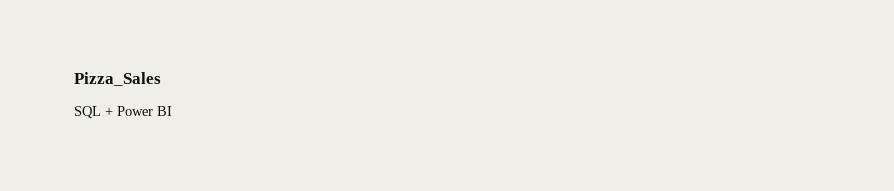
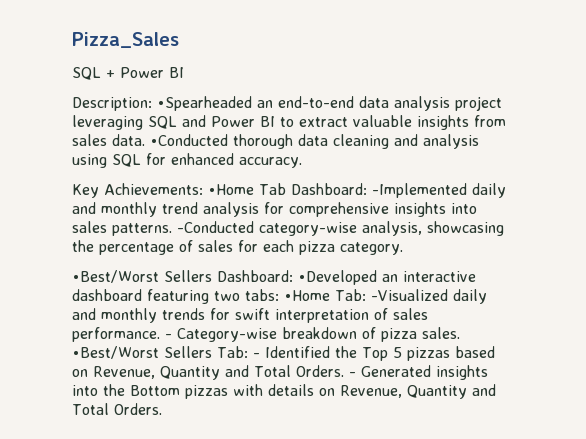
(172, 111) none -> [72,96,502,111] [72,115,506,130] [72,134,479,149] [72,153,302,168] [72,183,506,198] [72,202,477,217] [72,221,504,236] [72,240,403,255] [72,270,476,285] [72,289,487,304] [72,308,428,323] [72,327,460,342] [72,346,495,361] [72,365,488,380] [72,384,496,399] [72,403,162,415] // Description: •Spearheaded an end-to-end data analysis project leveraging SQL and Power BI to extract valuable insights from sales data. •Conducted thorough data cleaning and analysis using SQL for enhanced accuracy. // Key Achievements: •Home Tab Dashboard: -Implemented daily and monthly trend analysis for comprehensive insights into sales patterns. -Conducted category-wise analysis, showcasing the percentage of sales for each pizza category. // •Best/Worst Sellers Dashboard: •Developed an interactive dashboard featuring two tabs: •Home Tab: -Visualized daily and monthly trends for swift interpretation of sales performance. - Category-wise breakdown of pizza sales. •Best/Worst Sellers Tab: - Identified the Top 5 pizzas based on Revenue, Quantity and Total Orders. - Generated insights into the Bottom pizzas with details on Revenue, Quantity and Total Orders.

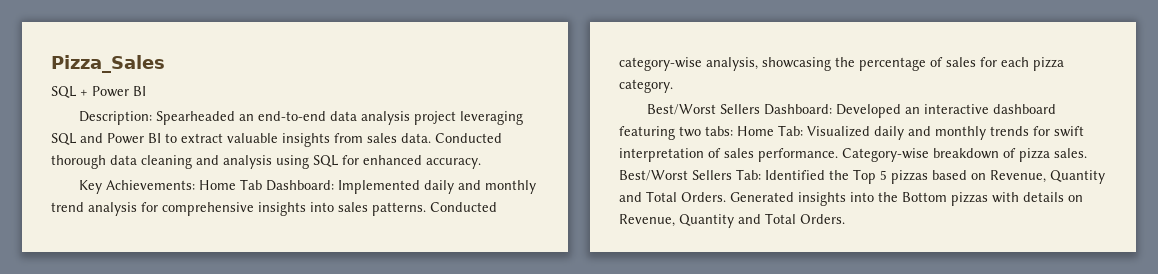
[157,96,252,111] •Spearheaded -> [156,111,236,125] Spearheaded
[150,134,228,146] •Conducted -> [435,133,502,143] Conducted
[208,184,254,195] •Home -> [199,180,237,190] Home
[371,183,467,198] -Implemented -> [338,180,421,194] Implemented
[177,221,254,233] -Conducted -> [430,202,497,212] Conducted
[72,270,159,283] •Best/Worst -> [647,104,717,115] Best/Worst
[298,270,377,285] •Developed -> [836,104,902,118] Developed
[284,289,448,301] •Home Tab: -Visualized -> [737,125,870,137] Home Tab: Visualized
[165,334,172,339] - -> (838, 155) none
[72,346,159,359] •Best/Worst -> [619,170,688,181] Best/Worst
[252,353,260,358] - -> (761, 174) none
[348,372,356,377] - -> (726, 197) none

